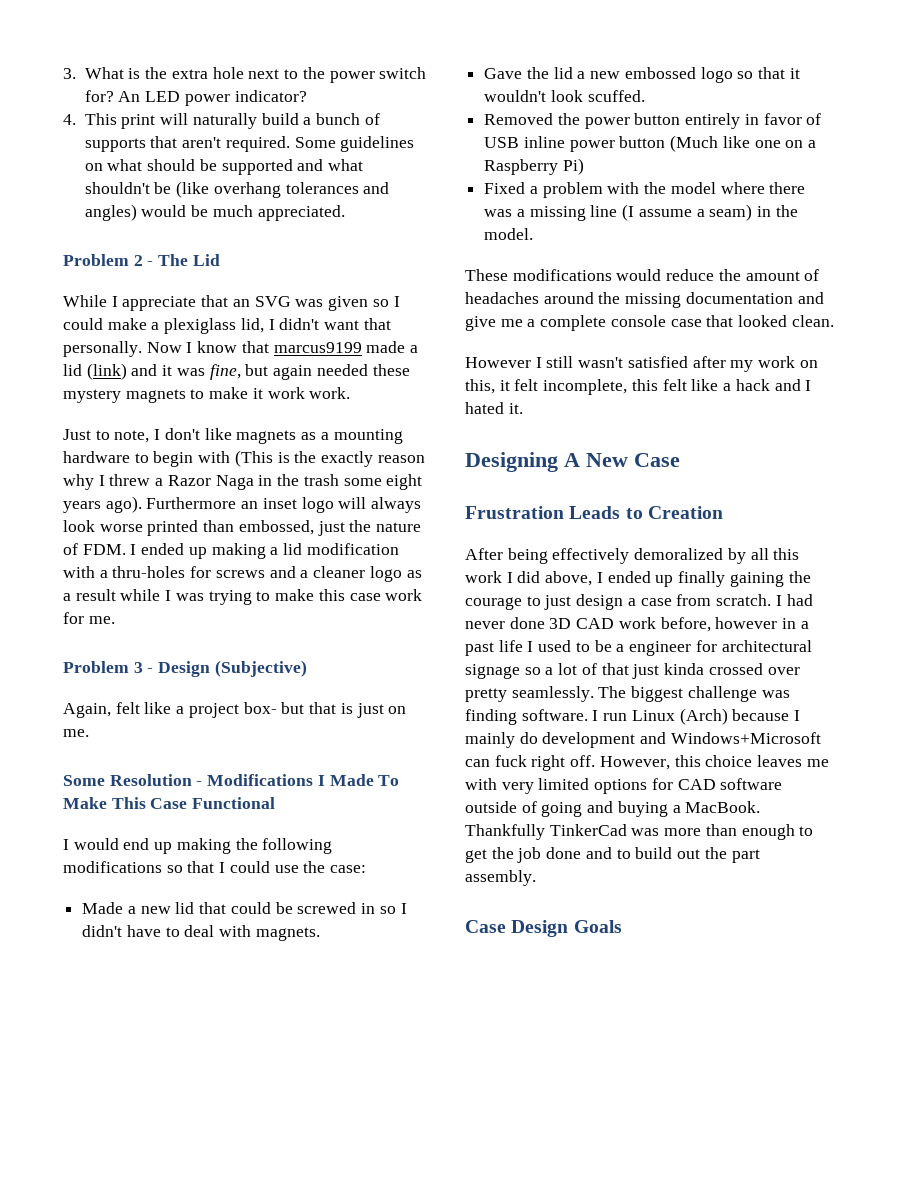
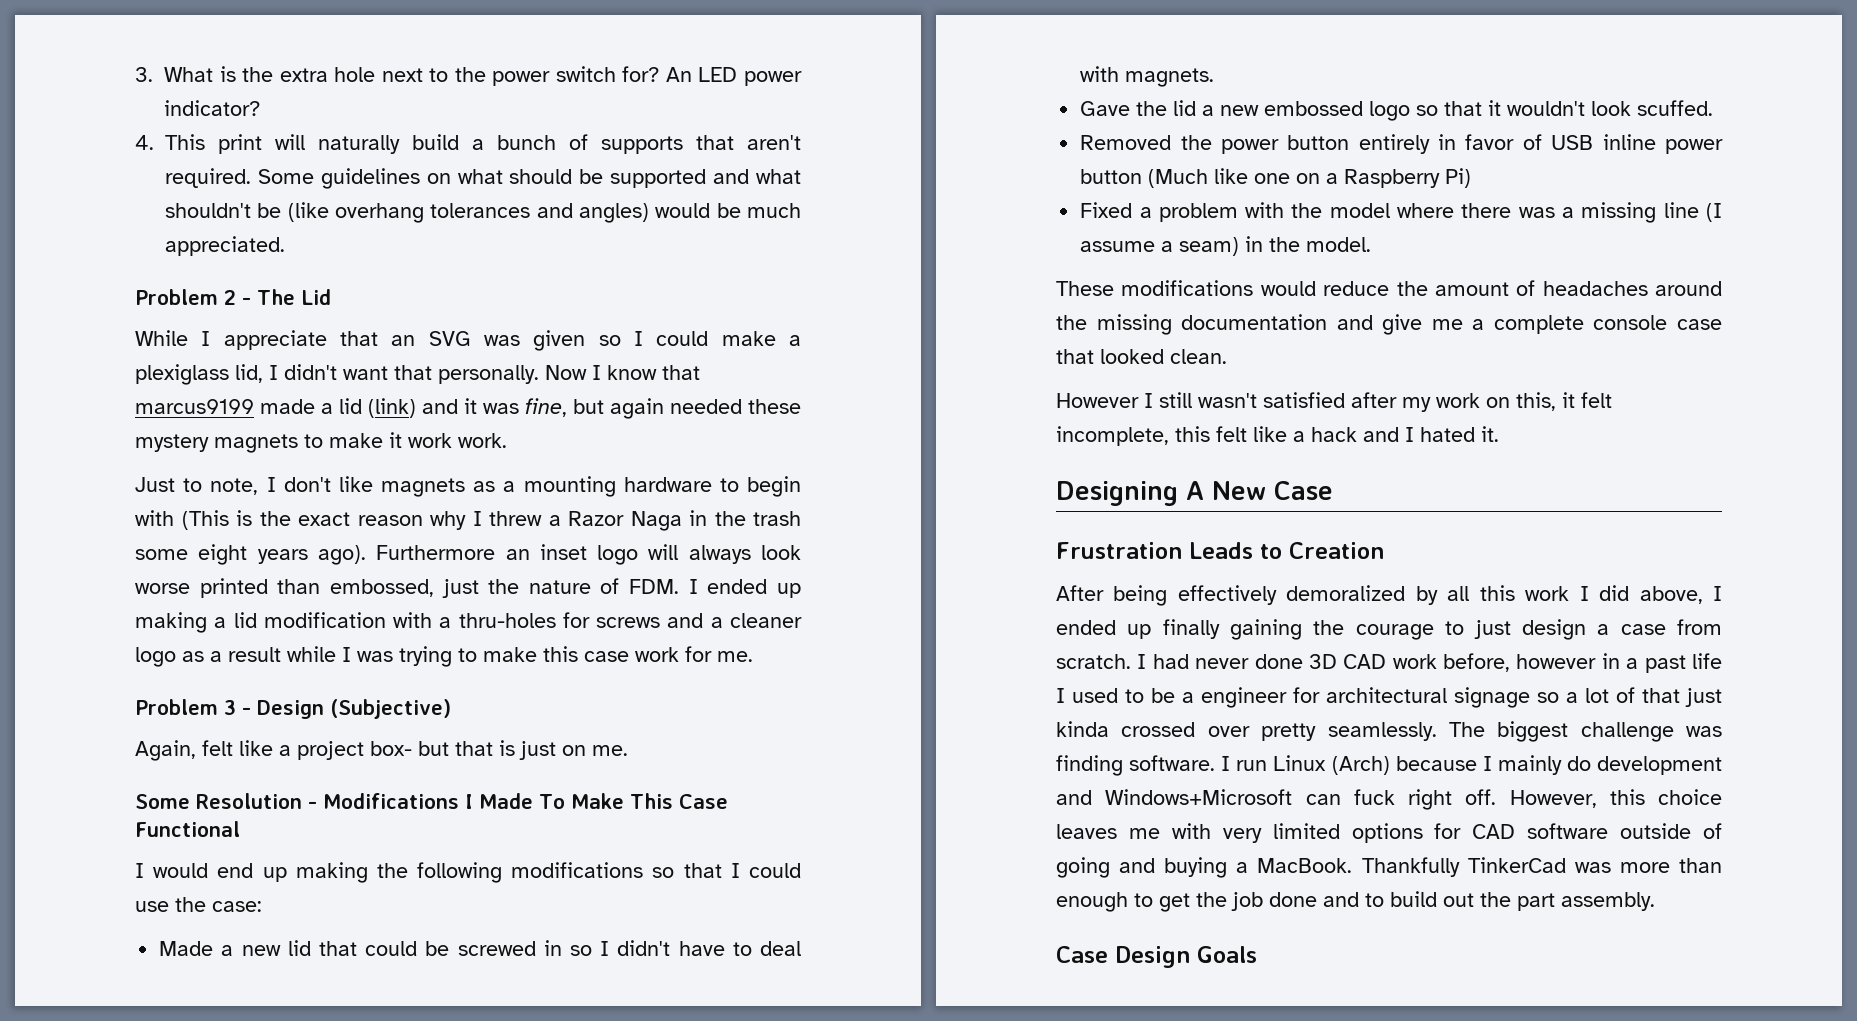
[321,451,374,467] exactly -> [298,512,350,526] exact

